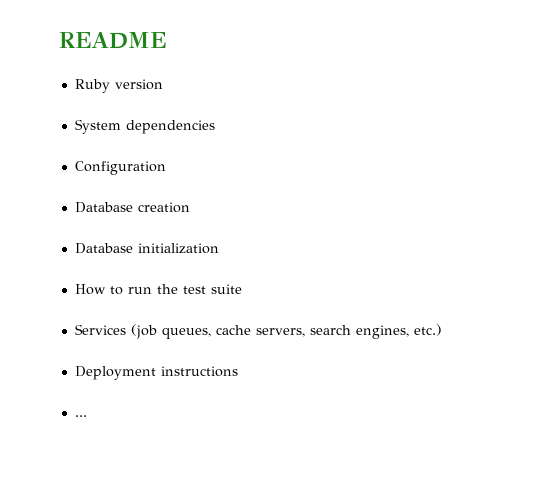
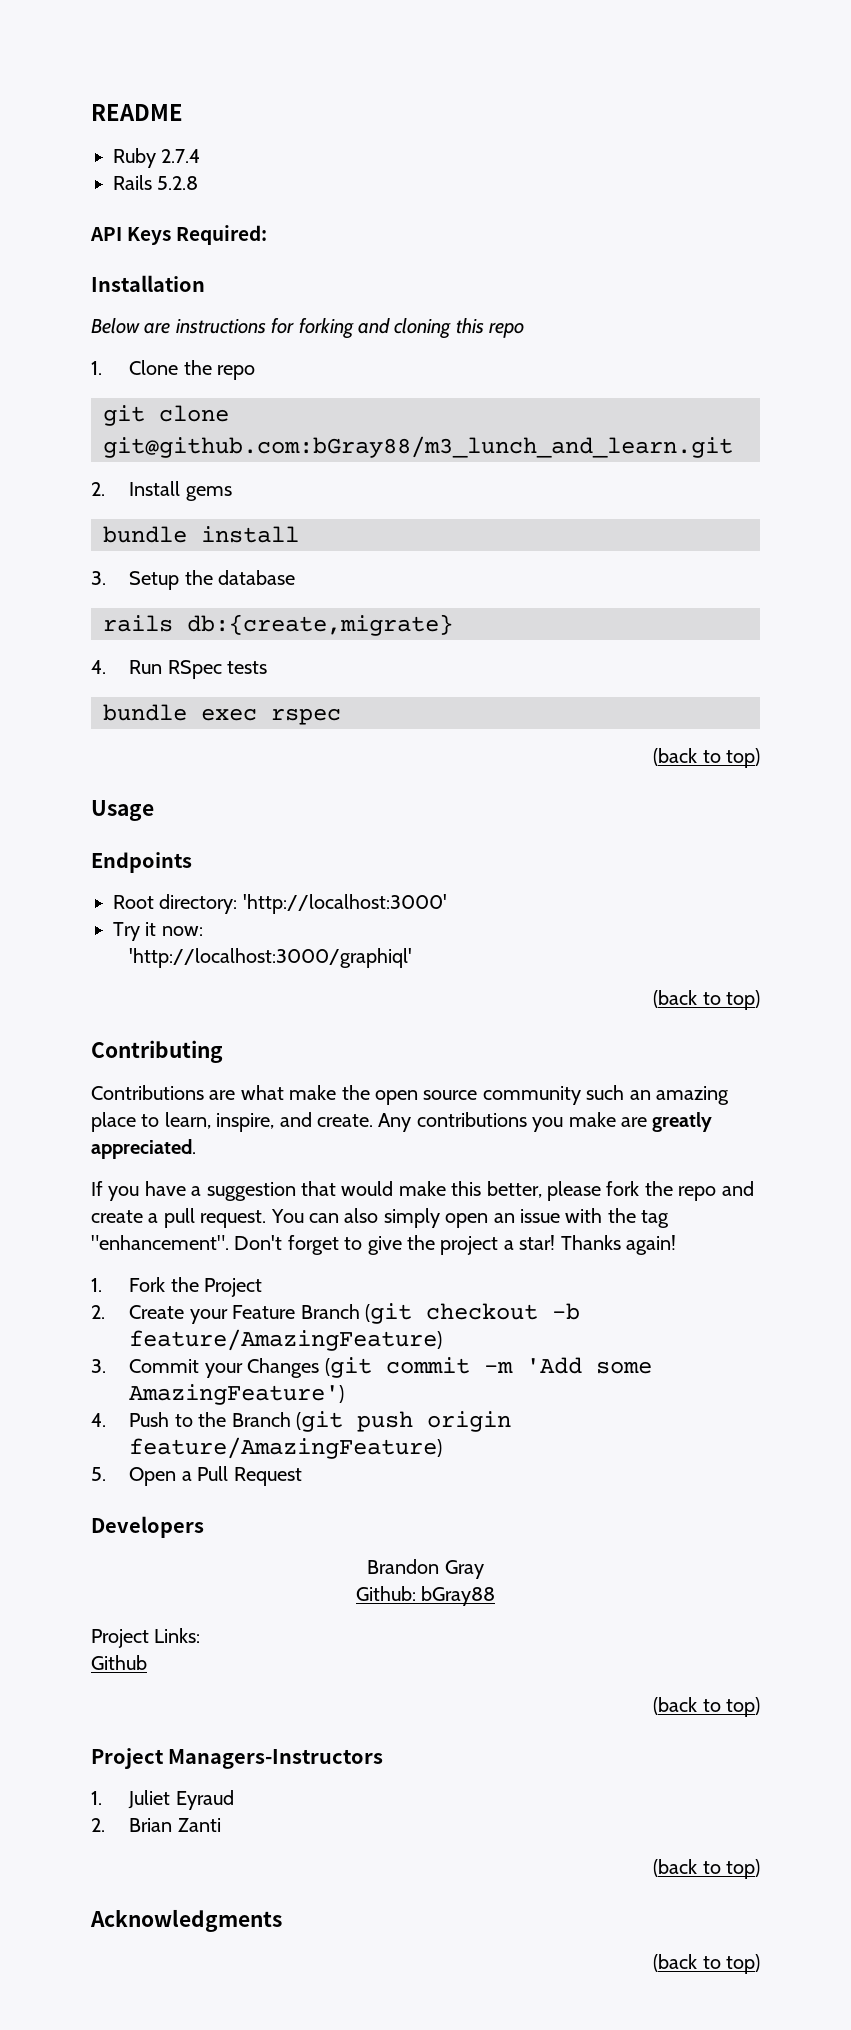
[114,79,163,90] [74,119,215,134] [74,161,166,175] [74,202,190,213] [74,243,219,254] [74,284,242,295] [74,324,442,339] [74,366,238,380] [74,415,87,417] version // System dependencies // Configuration // Database creation // Database initialization // How to run the test suite // Services (job queues, cache servers, search engines, etc.) // Deployment instructions // ... -> [161,149,201,163] [113,175,199,190] [90,225,268,245] [91,275,205,292] [91,318,525,339] [91,360,256,380] [103,405,229,426] [103,436,733,458] [91,481,232,501] [103,526,299,543] [91,570,296,590] [103,614,453,636] [91,660,268,679] [103,704,341,725] [653,748,760,768] [91,800,154,821] [91,852,192,873] [113,894,447,914] [113,922,203,941] [129,948,413,968] [653,990,760,1010] [91,1040,223,1063] [91,1085,729,1105] [91,1112,713,1132] [91,1139,196,1159] [91,1181,754,1201] [91,1208,670,1228] [91,1235,676,1255] [91,1277,263,1297] [91,1303,580,1324] [129,1329,443,1351] [91,1357,652,1378] [129,1384,345,1405] [91,1411,511,1432] [129,1437,443,1459] [91,1466,302,1486] [91,1516,204,1538] [367,1559,484,1579] [355,1586,496,1606] [91,1628,201,1648] [91,1655,147,1670] [653,1697,760,1717] [91,1748,384,1769] [91,1790,234,1810] [91,1818,221,1832] [653,1859,760,1879] [90,1909,282,1932] [653,1954,760,1974] 2.7.4 // Rails 5.2.8 // API Keys Required: // Installation // Below are instructions for forking and cloning this repo // 1. Clone the repo // git clone git@github.com:bGray88/m3_lunch_and_learn.git // 2. Install gems // bundle install // 3. Setup the database // rails db:{create,migrate} // 4. Run RSpec tests // bundle exec rspec // (back to top) // Usage // Endpoints // Root directory: 'http://localhost:3000' // Try it now: // 'http://localhost:3000/graphiql' // (back to top) // Contributing // Contributions are what make the open source community such an amazing place to learn, inspire, and create. Any contributions you make are greatly appreciated. // If you have a suggestion that would make this better, please fork the repo and create a pull request. You can also simply open an issue with the tag "enhancement". Don't forget to give the project a star! Thanks again! // 1. Fork the Project // 2. Create your Feature Branch (git checkout -b feature/AmazingFeature) // 3. Commit your Changes (git commit -m 'Add some AmazingFeature') // 4. Push to the Branch (git push origin feature/AmazingFeature) // 5. Open a Pull Request // Developers // Brandon Gray // Github: bGray88 // Project Links: // Github // (back to top) // Project Managers-Instructors // 1. Juliet Eyraud // 2. Brian Zanti // (back to top) // Acknowledgments // (back to top)

